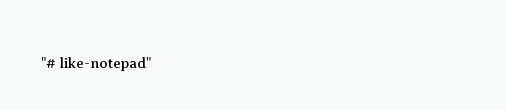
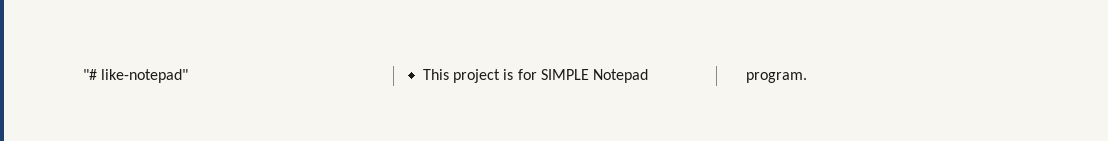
(152, 64) none -> [423,69,808,83] // This project is for SIMPLE Notepad program.

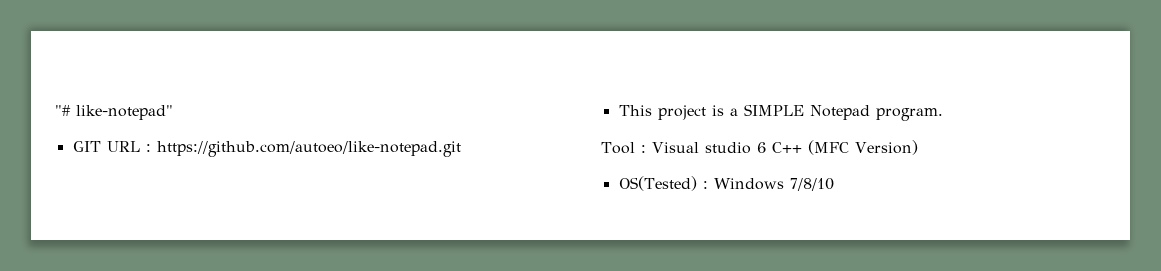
(189, 76) none -> [72,141,461,157] // GIT URL : https://github.com/autoeo/like-notepad.git
[517,69,537,80] for -> [729,108,738,116] a
(808, 77) none -> [601,140,918,155] [618,176,834,191] // Tool : Visual studio 6 C++ (MFC Version) // OS(Tested) : Windows 7/8/10

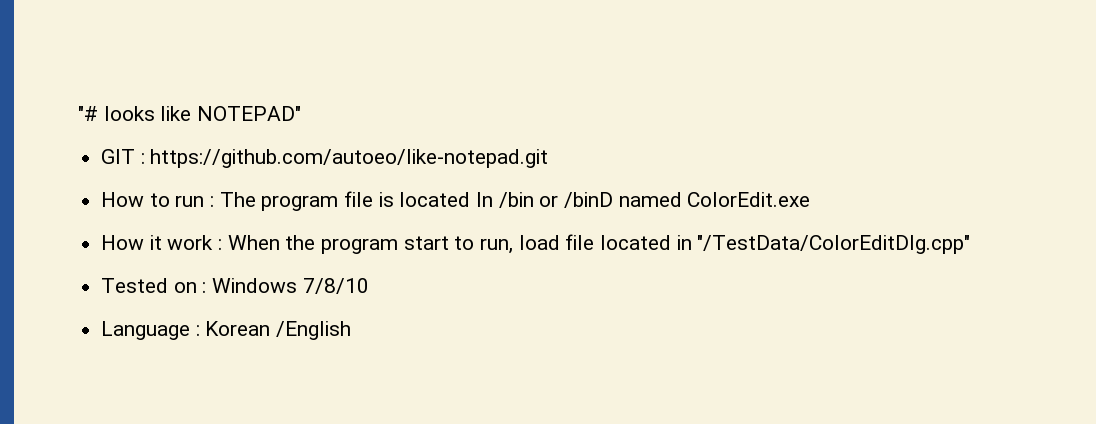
[76,105,173,120] like-notepad" -> [103,106,302,121] looks like NOTEPAD"
[106,141,140,152] URL -> (136, 156) none
[618,104,943,121] [601,140,918,155] [618,176,697,191] This project is a SIMPLE Notepad program. // Tool : Visual studio 6 C++ (MFC Version) // OS(Tested) -> [101,191,811,211] [101,234,971,254] [101,278,197,293] How to run : The program file is located In /bin or /binD named ColorEdit.exe // How it work : When the program start to run, load file located in "/TestData/ColorEditDlg.cpp" // Tested on
(834, 184) none -> [101,321,352,340] // Language : Korean /English

